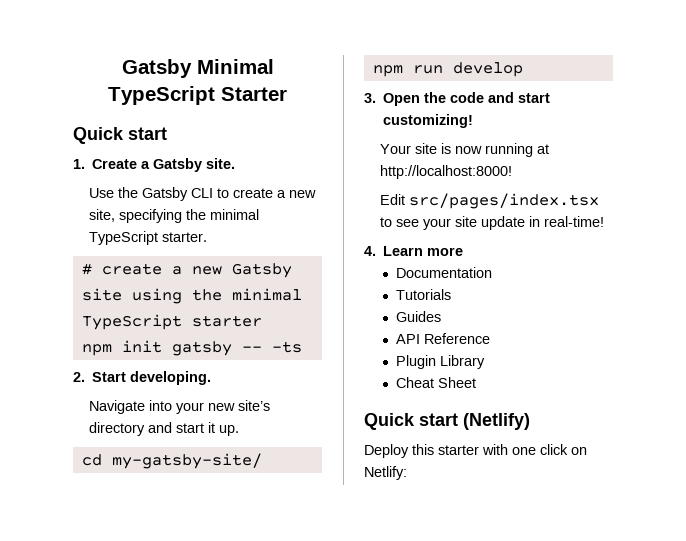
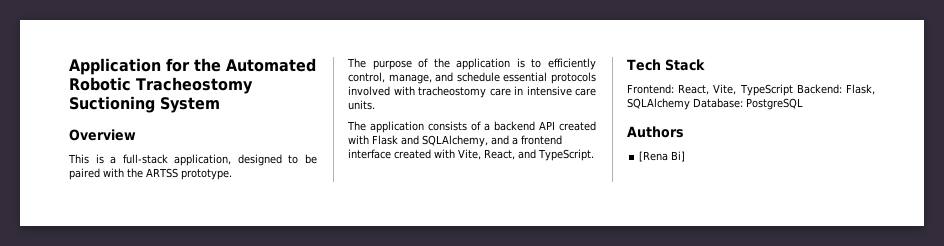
[121,59,274,78] [108,86,287,105] [73,127,167,144] [73,158,236,172] [89,187,317,201] [89,209,260,223] [89,231,208,245] [81,263,292,278] [81,288,302,304] [81,314,262,330] [81,340,302,356] [73,371,212,385] [89,400,271,414] [89,422,240,436] [81,453,262,469] [372,62,523,77] [364,92,551,106] [383,114,474,128] [380,143,550,157] [380,165,513,179] [380,193,600,209] [380,216,605,230] [364,246,464,256] [396,267,493,278] [396,289,452,300] [396,311,442,322] [396,333,491,344] [396,355,486,369] [396,377,477,388] [364,413,530,430] [364,444,587,458] [364,466,407,480] Gatsby Minimal TypeScript Starter // Quick start // 1. Create a Gatsby site. // Use the Gatsby CLI to create a new site, specifying the minimal TypeScript starter. // # create a new Gatsby site using the minimal TypeScript starter // npm init gatsby -- -ts // 2. Start developing. // Navigate into your new site’s directory and start it up. // cd my-gatsby-site/ // npm run develop // 3. Open the code and start customizing! // Your site is now running at http://localhost:8000! // Edit src/pages/index.tsx to see your site update in real-time! // 4. Learn more // Documentation // Tutorials // Guides // API Reference // Plugin Library // Cheat Sheet // Quick start (Netlify) // Deploy this starter with one click on Netlify: -> [69,58,316,75] [69,77,253,94] [69,96,220,113] [69,129,136,141] [68,154,317,166] [69,168,232,180] [347,58,596,70] [348,72,596,84] [348,86,596,98] [348,100,375,110] [347,121,596,133] [348,135,562,147] [348,149,594,161] [627,59,705,71] [627,84,875,96] [627,98,803,110] [627,126,684,138] [639,151,686,162] Application for the Automated Robotic Tracheostomy Suctioning System // Overview // This is a full-stack application, designed to be paired with the ARTSS prototype. // The purpose of the application is to efficiently control, manage, and schedule essential protocols involved with tracheostomy care in intensive care units. // The application consists of a backend API created with Flask and SQLAlchemy, and a frontend interface created with Vite, React, and TypeScript. // Tech Stack // Frontend: React, Vite, TypeScript Backend: Flask, SQLAlchemy Database: PostgreSQL // Authors // [Rena Bi]

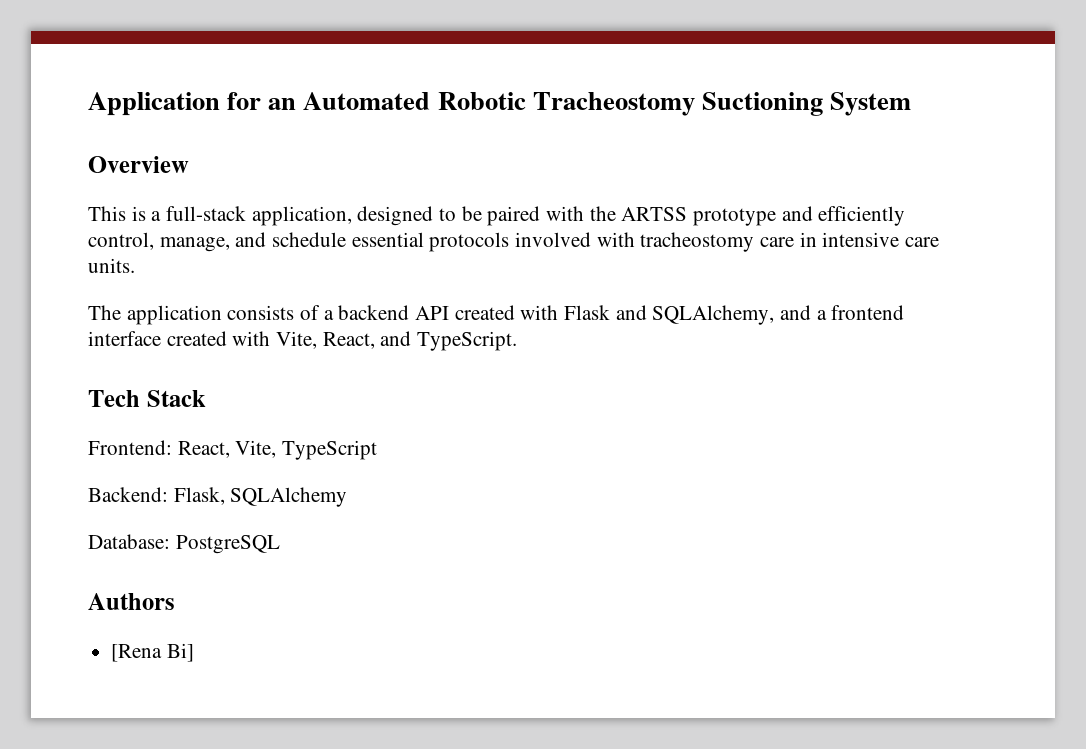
[194,58,221,72] the -> [268,98,297,110] an
[181,169,232,180] [347,58,542,70] prototype. // The purpose of the application is to -> [693,206,813,226] prototype and
(793, 90) none -> (378, 450) //
(690, 104) none -> (348, 497) //

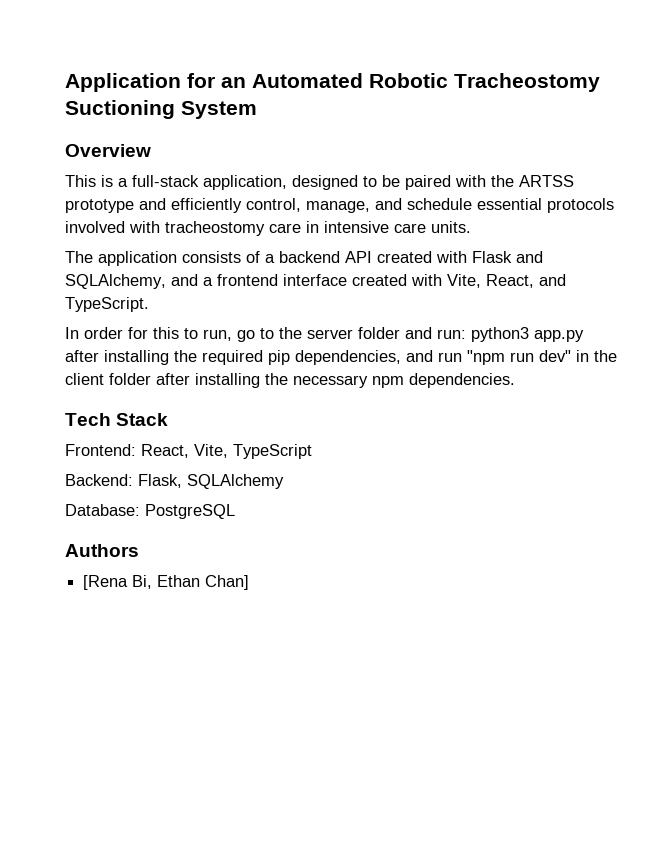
(518, 341) none -> [65,327,584,342] [65,350,617,365] [65,373,515,388] // In order for this to run, go to the server folder and run: python3 app.py after installing the required pip dependencies, and run "npm run dev" in the client folder after installing the necessary npm dependencies.
[166,643,194,662] Bi] -> [132,575,250,590] Bi, Ethan Chan]

